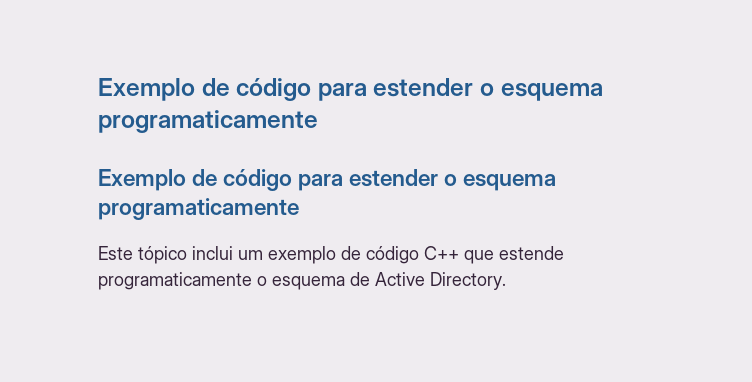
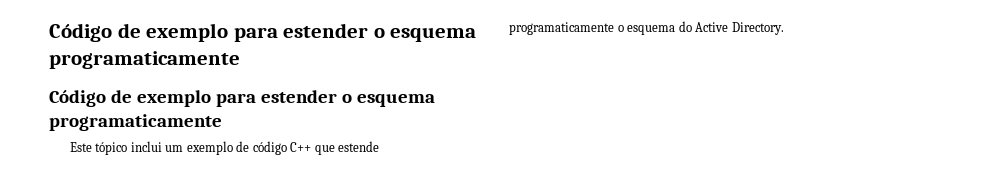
[98,78,603,101] [98,110,318,133] [98,169,293,191] Exemplo de código para estender o esquema programaticamente // Exemplo de código -> [49,23,477,42] [49,51,240,69] [49,90,211,107] Código de exemplo para estender o esquema programaticamente // Código de exemplo
[350,272,370,286] de -> [678,21,692,32] do

